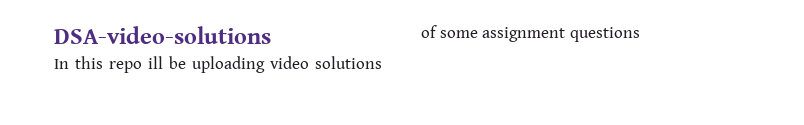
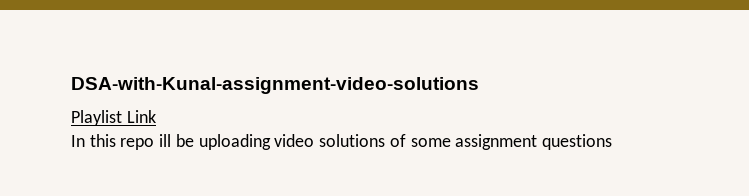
[54,26,271,44] DSA-video-solutions -> [71,77,479,94] [71,110,156,126] DSA-with-Kunal-assignment-video-solutions // Playlist Link

